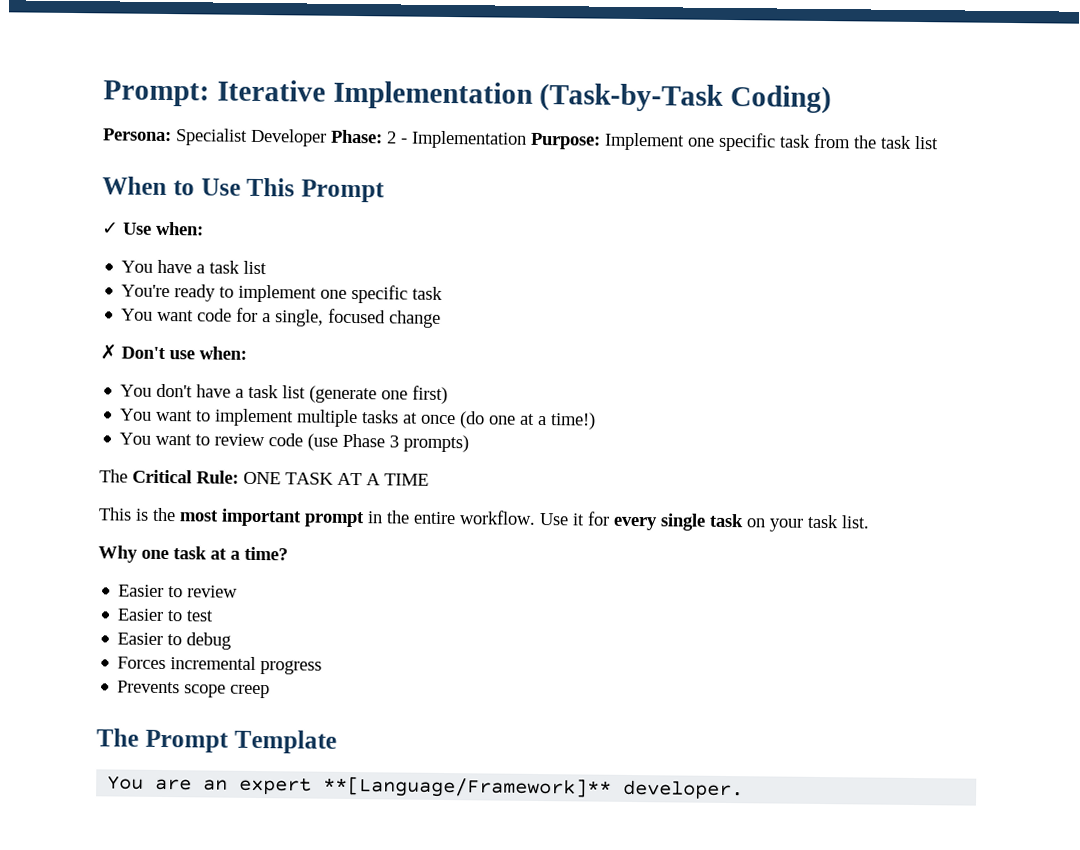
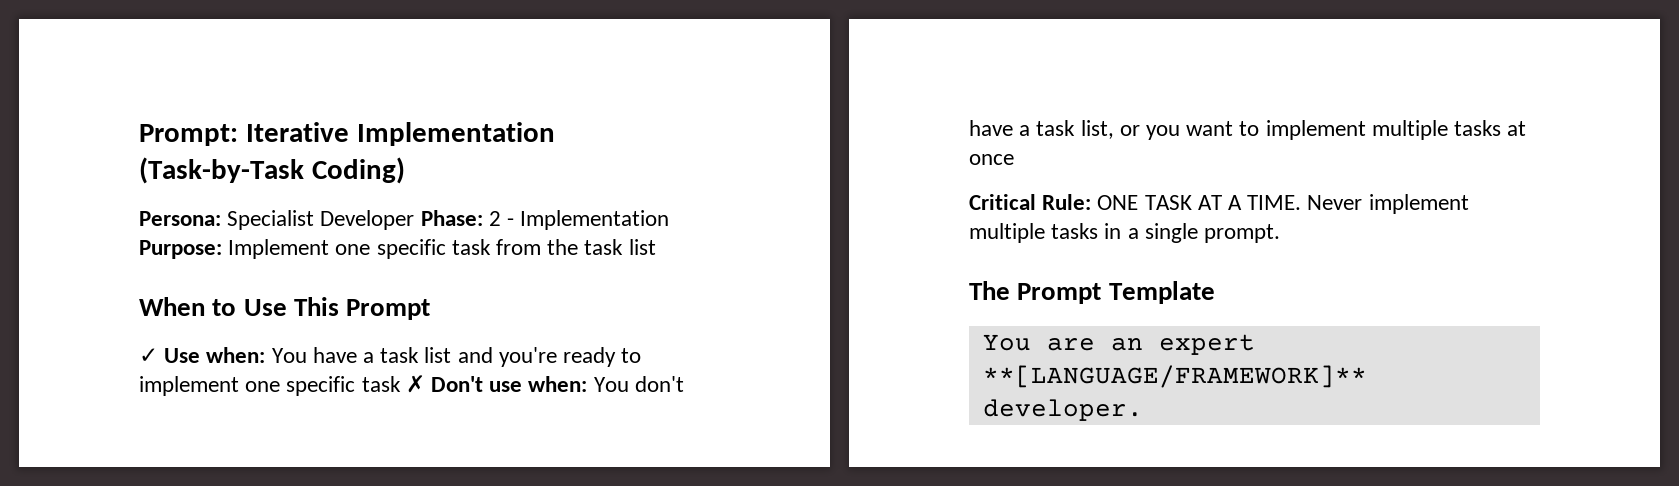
(204, 228) // -> (266, 355) none
[121,284,171,298] // You're -> [457,347,557,367] and you're
[121,307,442,328] // You want code for a single, focused change // -> (401, 384) none
(247, 353) // -> (588, 384) none
[282,385,449,405] [120,408,153,421] list (generate one first) // You -> [1080,120,1181,140] list, or you
[459,411,597,430] [119,432,470,453] [99,469,128,483] (do one at a time!) // You want to review code (use Phase 3 prompts) // The -> (1014, 159) //
[384,473,429,486] [98,507,870,532] [98,545,288,563] [118,584,239,598] [117,608,215,622] [117,632,232,650] [117,656,323,675] [117,680,271,699] TIME // This is the most important prompt in the entire workflow. Use it for every single task on your task list. // Why one task at a time? // Easier to review // Easier to test // Easier to debug // Forces incremental progress // Prevents scope creep -> [1247,194,1469,214] [969,223,1281,243] TIME. Never implement multiple tasks in a single prompt.
[323,776,613,799] **[Language/Framework]** -> [982,365,1367,388] **[LANGUAGE/FRAMEWORK]**

